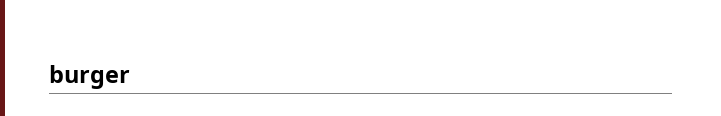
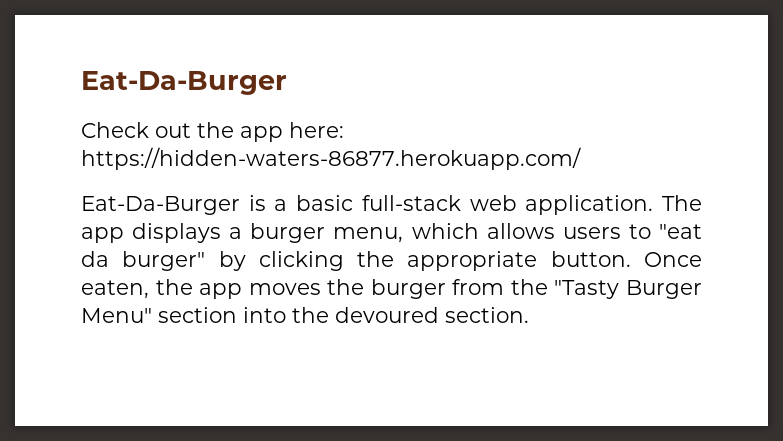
[49,65,130,89] burger -> [81,71,287,95] [81,122,344,142] [81,147,581,170] [81,195,702,215] [81,223,702,243] [81,251,702,271] [81,279,702,299] [81,307,529,323] Eat-Da-Burger // Check out the app here: https://hidden-waters-86877.herokuapp.com/ // Eat-Da-Burger is a basic full-stack web application. The app displays a burger menu, which allows users to "eat da burger" by clicking the appropriate button. Once eaten, the app moves the burger from the "Tasty Burger Menu" section into the devoured section.

